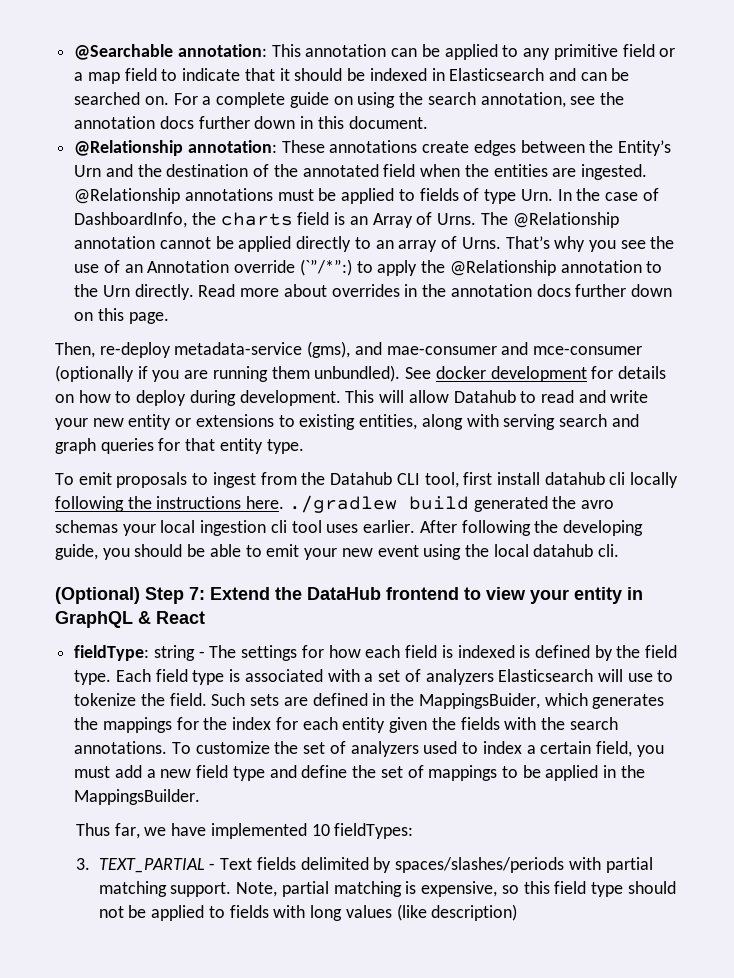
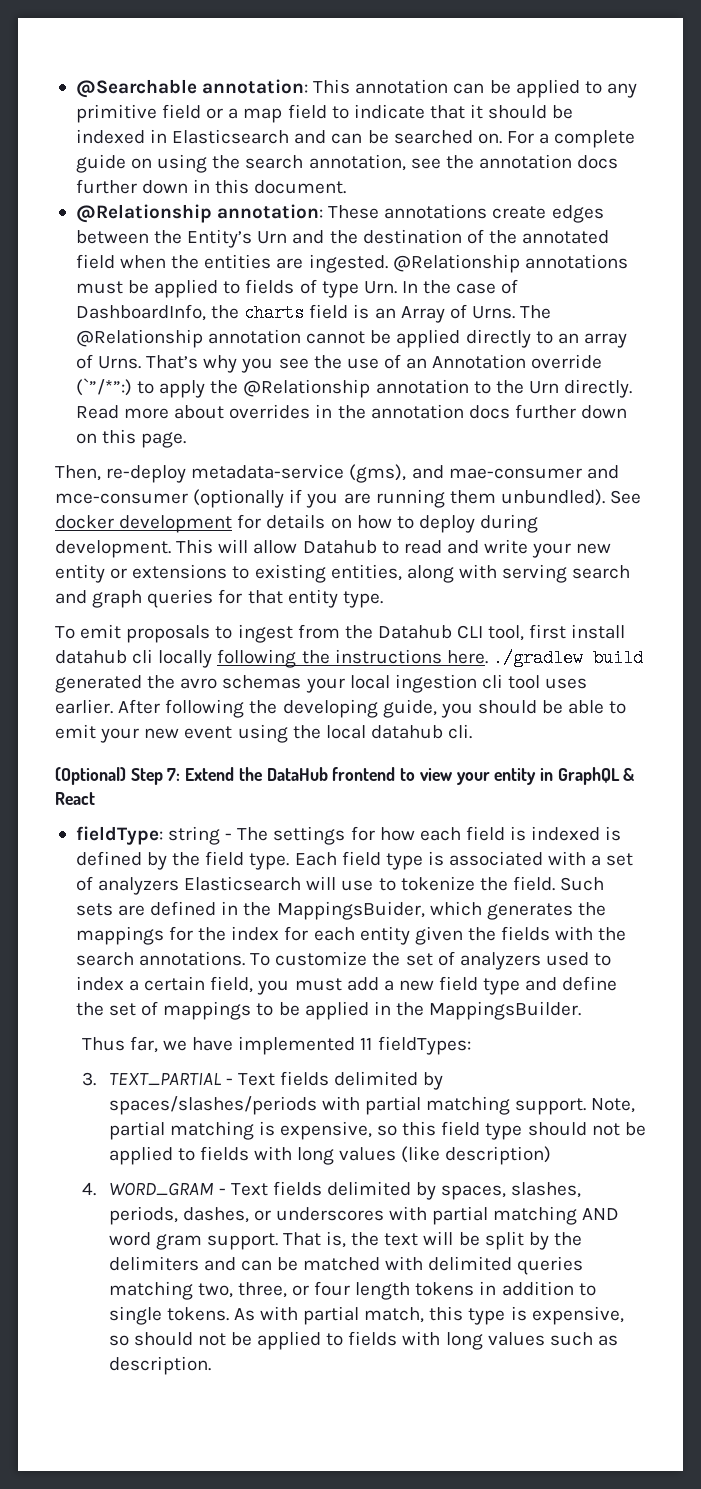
[311,824,330,836] 10 -> [360,1038,373,1050] 11
(518, 912) none -> [81,1181,582,1200] [108,1206,620,1225] [108,1231,582,1250] [108,1256,584,1275] [108,1281,596,1300] [108,1306,624,1325] [108,1331,618,1350] [108,1356,211,1375] // 4. WORD_GRAM - Text fields delimited by spaces, slashes, periods, dashes, or underscores with partial matching AND word gram support. That is, the text will be split by the delimiters and can be matched with delimited queries matching two, three, or four length tokens in addition to single tokens. As with partial match, this type is expensive, so should not be applied to fields with long values such as description.

